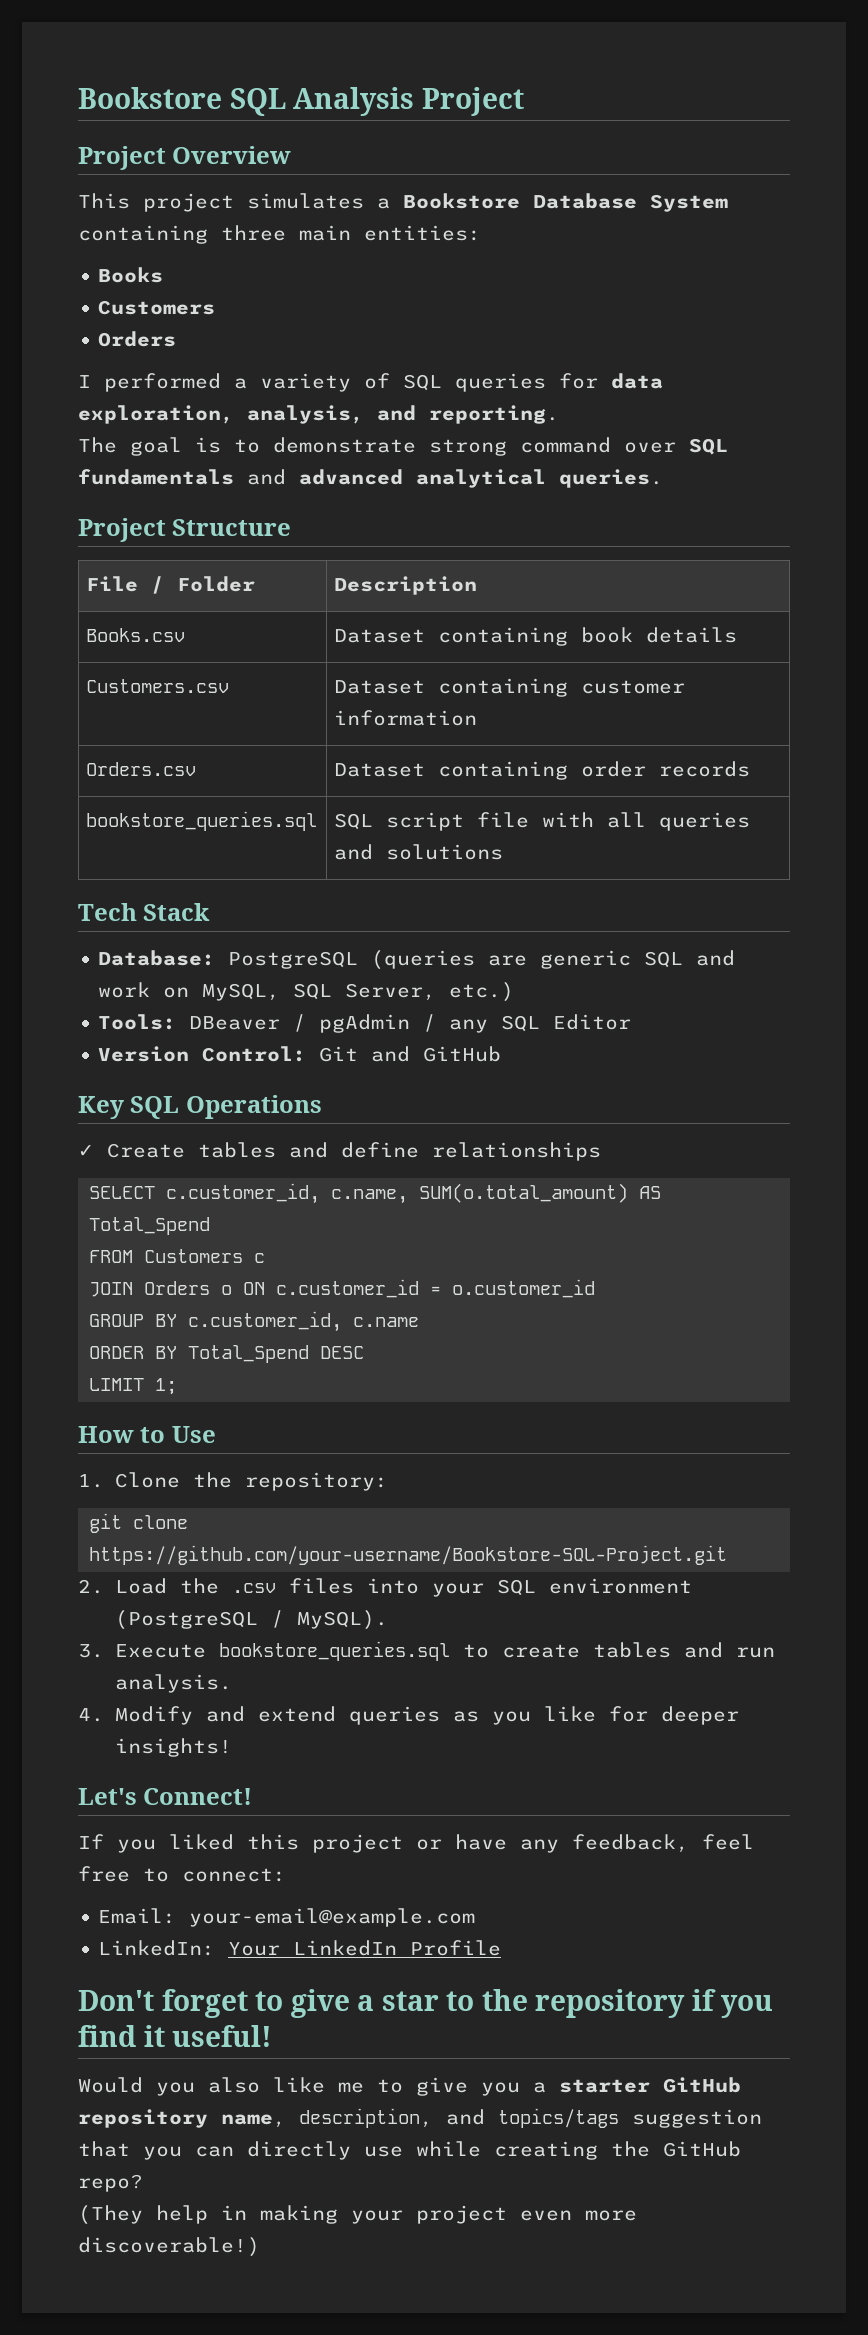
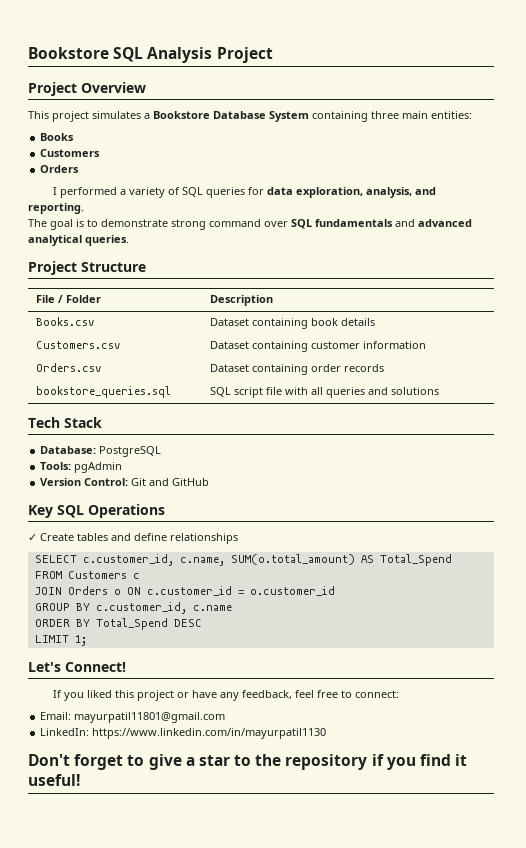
[371,950,736,970] [98,982,515,1002] (queries are generic SQL and work on MySQL, SQL Server, etc.) -> (162, 451) none
[189,1014,307,1032] DBeaver / -> (72, 466) none
[423,1014,632,1033] / any SQL Editor -> (123, 467) none
[78,1426,216,1443] [78,1472,388,1491] [89,1513,189,1533] [89,1545,728,1565] [78,1578,692,1597] [114,1610,388,1630] [78,1641,775,1661] [114,1674,232,1693] [78,1706,739,1725] [114,1738,232,1757] // How to Use // 1. Clone the repository: // git clone https://github.com/your-username/Bookstore-SQL-Project.git // 2. Load the .csv files into your SQL environment (PostgreSQL / MySQL). // 3. Execute bookstore_queries.sql to create tables and run analysis. // 4. Modify and extend queries as you like for deeper insights! -> (87, 640) none
[189,1908,476,1927] your-email@example.com -> [74,712,226,723] mayurpatil11801@gmail.com
[228,1940,502,1956] Your LinkedIn Profile -> [92,728,327,739] https://www.linkedin.com/in/mayurpatil1130
[78,2077,741,2096] [78,2108,762,2128] [78,2141,741,2160] [78,2174,143,2192] [78,2205,637,2225] [78,2237,260,2257] // Would you also like me to give you a starter GitHub repository name, description, and topics/tags suggestion that you can directly use while creating the GitHub repo? // (They help in making your project even more discoverable!) -> (80, 780) none

